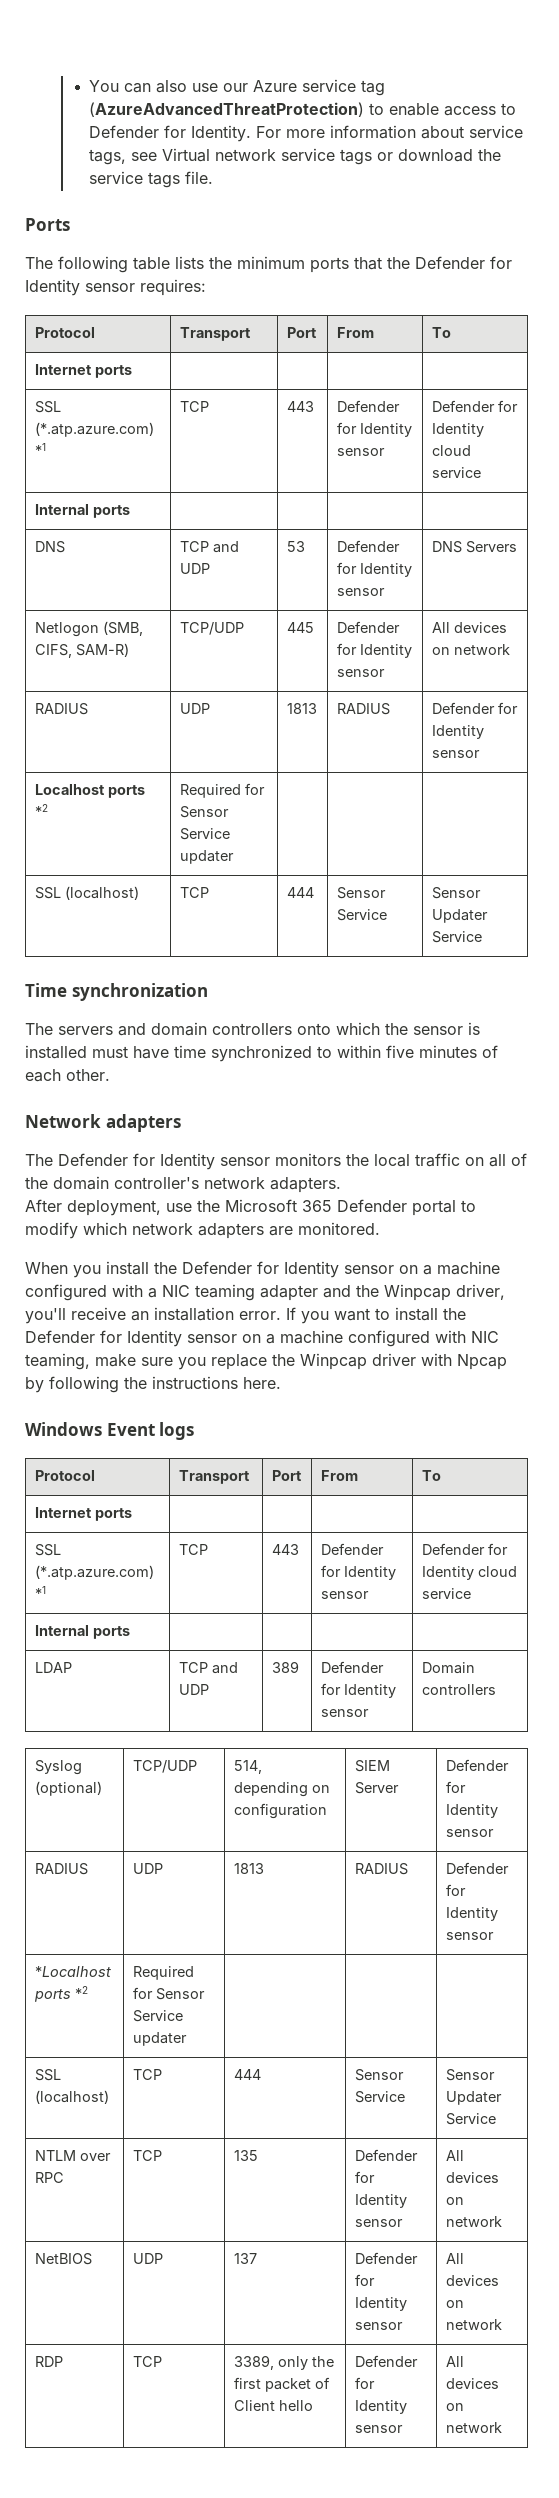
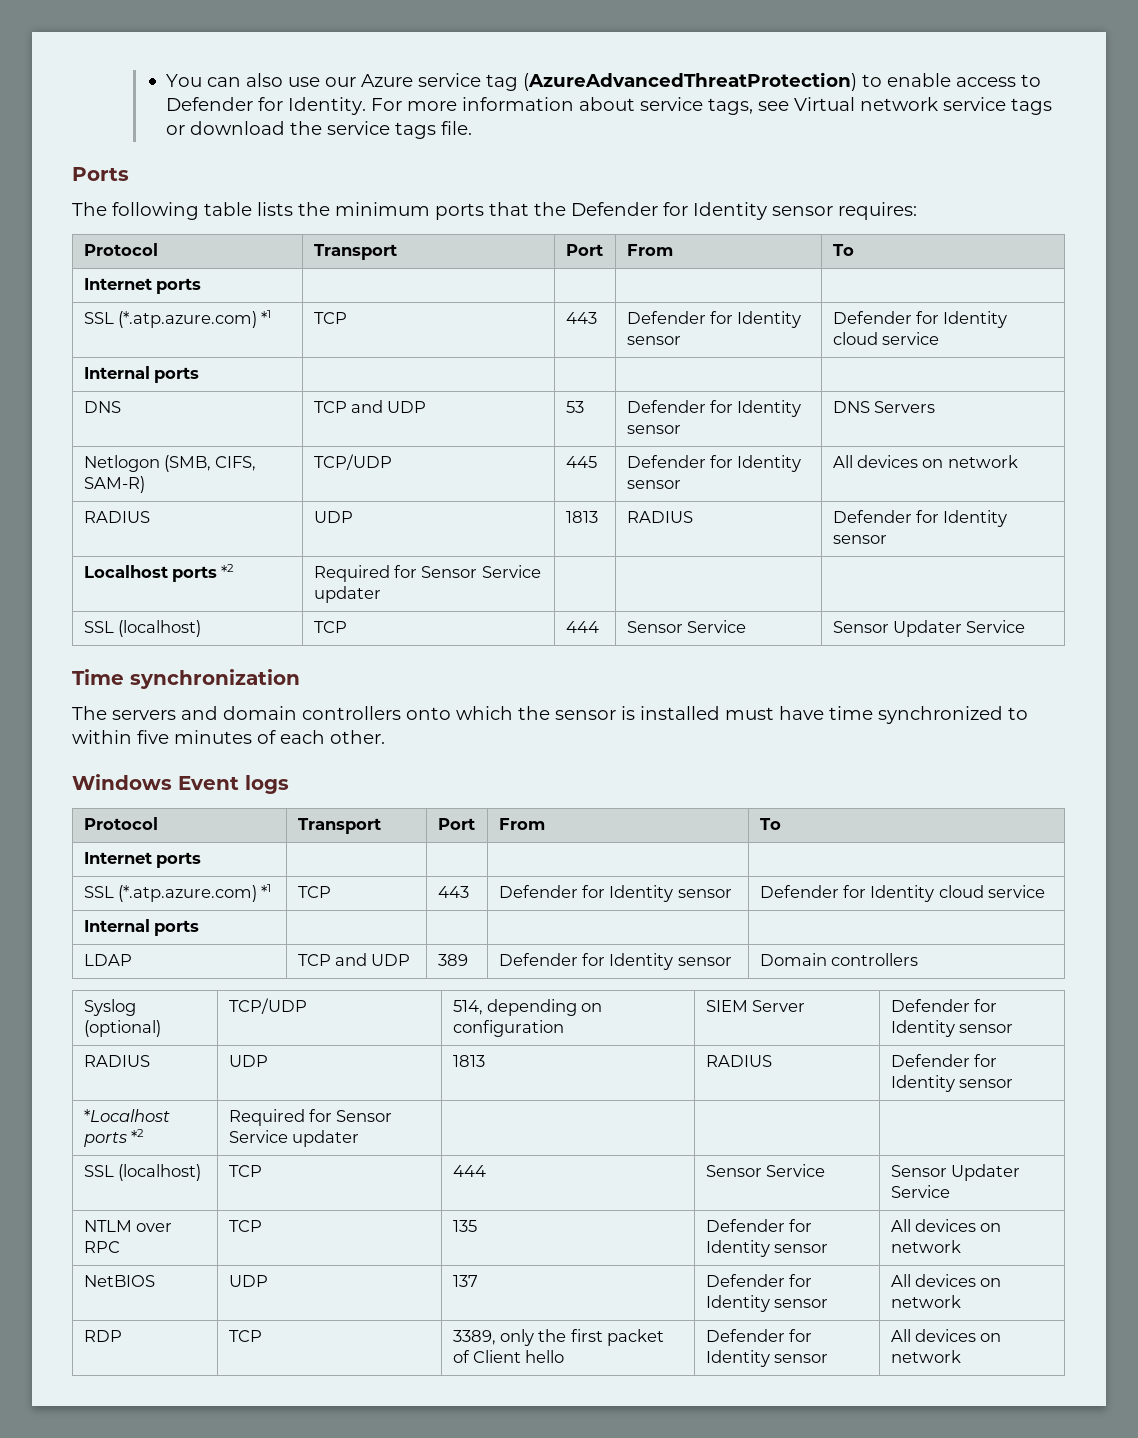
[25,1114,181,1132] [25,1153,527,1170] [25,1176,341,1193] [25,1199,476,1216] [25,1222,380,1239] [25,1261,500,1278] [25,1284,505,1301] [25,1307,466,1324] [25,1330,499,1347] [25,1353,507,1370] [25,1376,281,1393] // Network adapters // The Defender for Identity sensor monitors the local traffic on all of the domain controller's network adapters. // After deployment, use the Microsoft 365 Defender portal to modify which network adapters are monitored. // When you install the Defender for Identity sensor on a machine configured with a NIC teaming adapter and the Winpcap driver, you'll receive an installation error. If you want to install the Defender for Identity sensor on a machine configured with NIC teaming, make sure you replace the Winpcap driver with Npcap by following the instructions here. -> (385, 737) none

